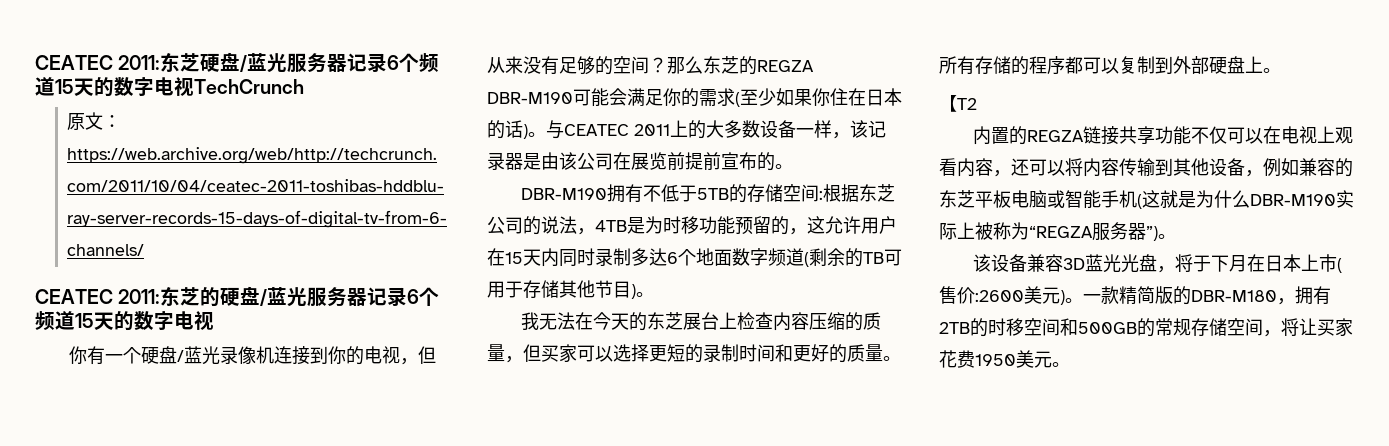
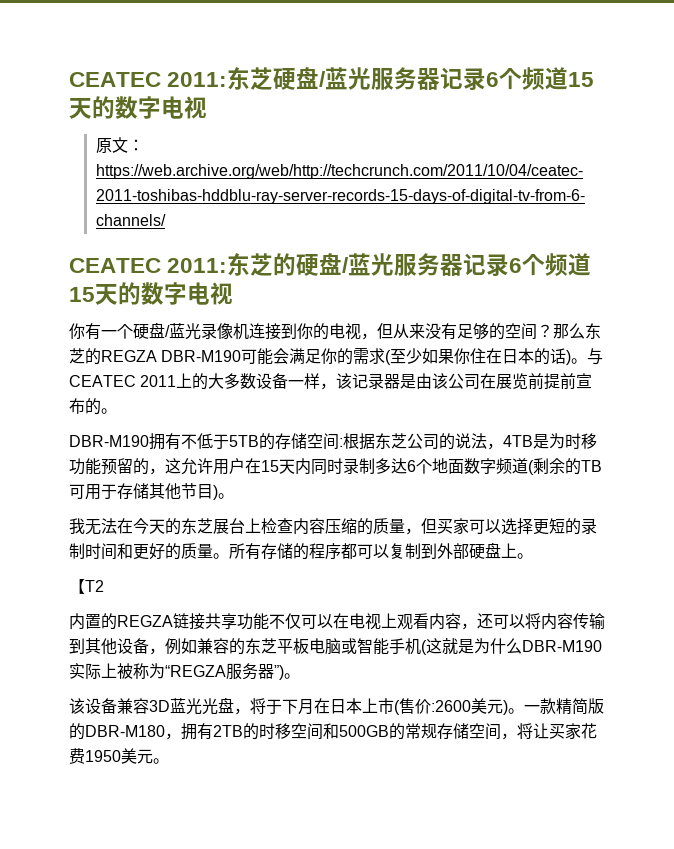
[194,79,304,94] TechCrunch -> (207, 107) none

